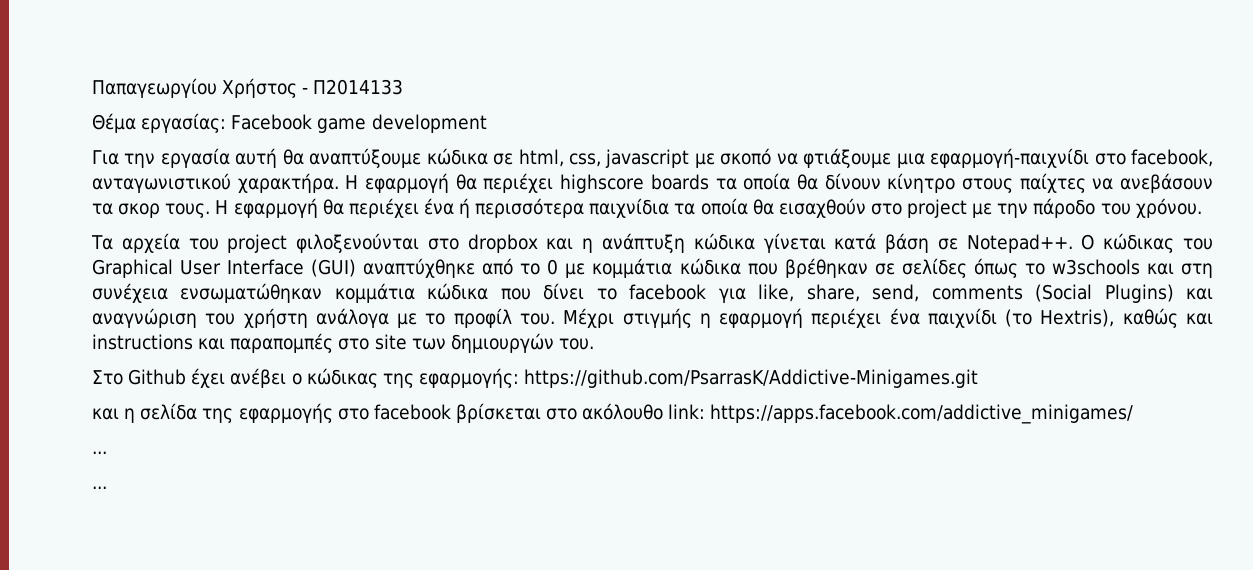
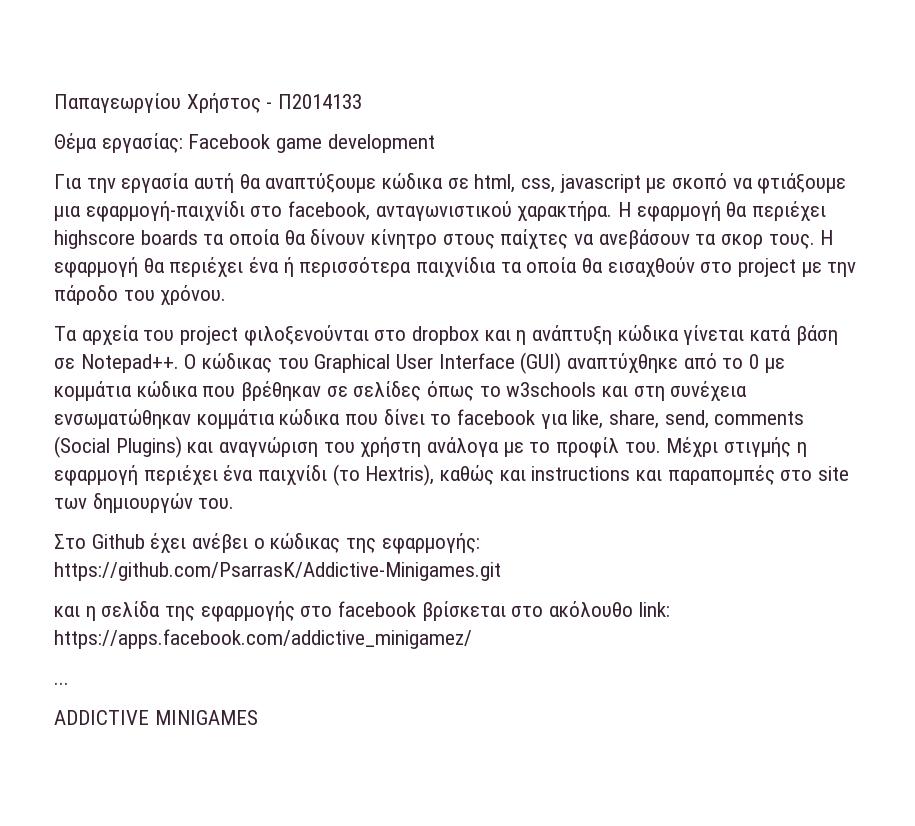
[710,404,1134,424] https://apps.facebook.com/addictive_minigames/ -> [54,629,472,649] https://apps.facebook.com/addictive_minigamez/
[92,486,107,489] ... -> [54,710,258,725] ADDICTIVE MINIGAMES

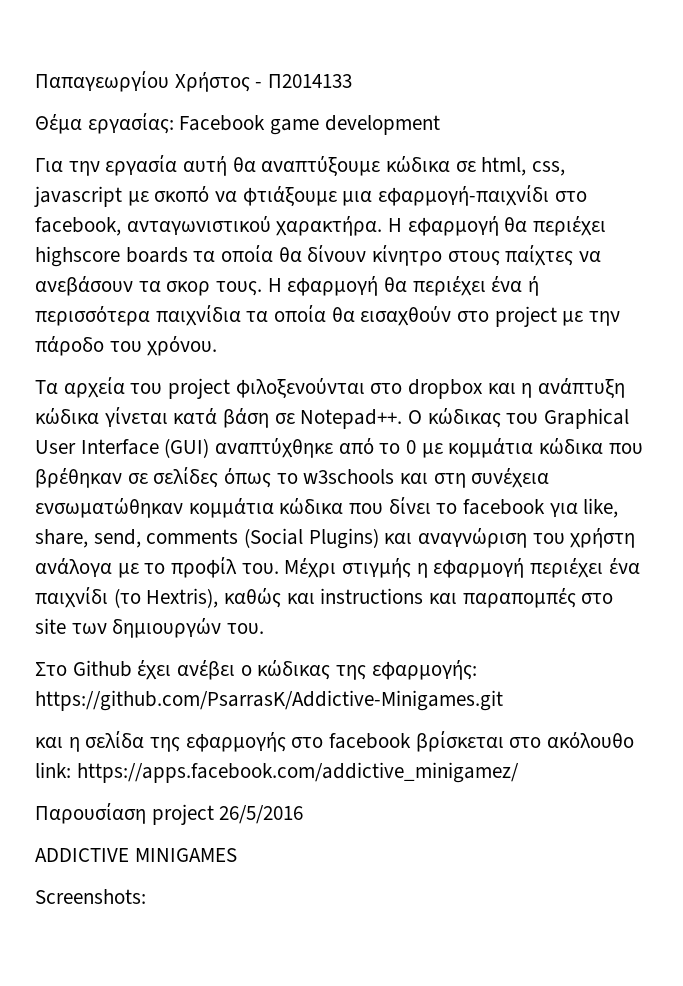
[54,682,69,685] ... -> [35,803,304,825] Παρουσίαση project 26/5/2016
(258, 717) none -> [35,889,146,904] // Screenshots:

